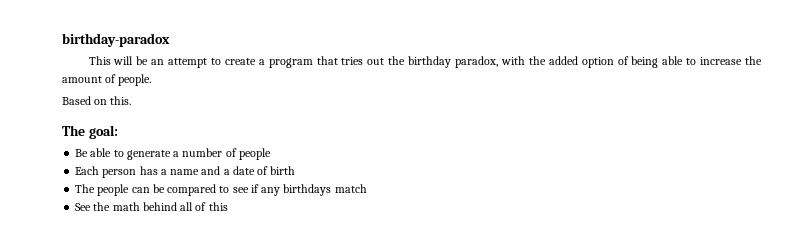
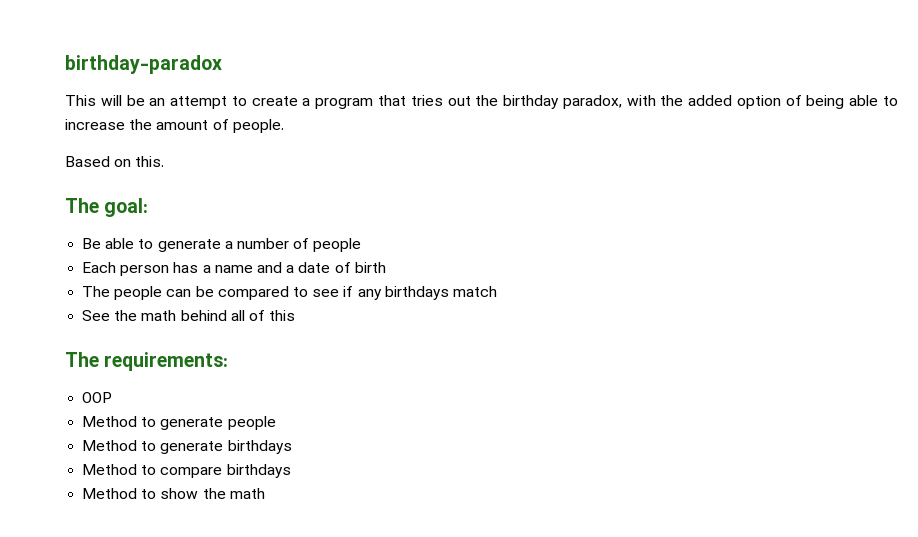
(228, 206) none -> [65,352,229,371] [82,392,113,403] [82,416,276,430] [82,440,292,454] [82,464,291,478] [82,488,265,499] // The requirements: // OOP // Method to generate people // Method to generate birthdays // Method to compare birthdays // Method to show the math

